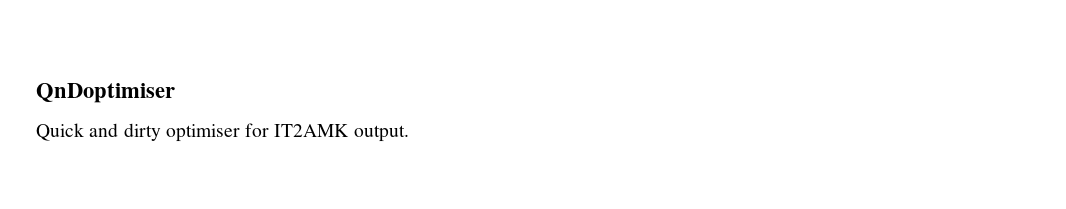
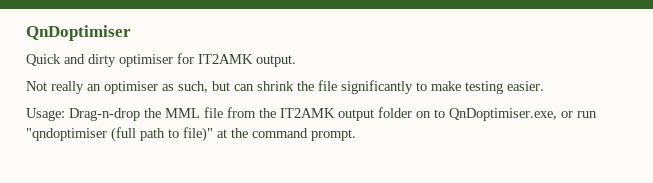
(409, 133) none -> [26,80,544,94] [26,107,597,121] [26,127,356,142] // Not really an optimiser as such, but can shrink the file significantly to make testing easier. // Usage: Drag-n-drop the MML file from the IT2AMK output folder on to QnDoptimiser.exe, or run "qndoptimiser (full path to file)" at the command prompt.

